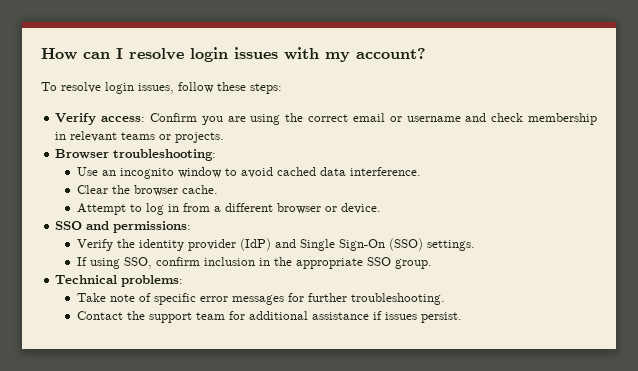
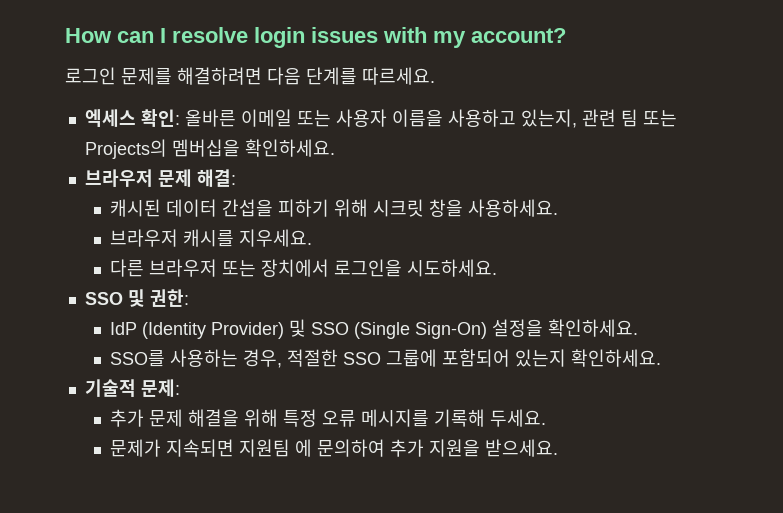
[41,82,282,94] [55,113,598,125] [55,131,225,143] [55,149,217,161] [76,167,421,179] [76,185,218,196] [76,203,381,215] [55,221,192,233] [76,238,475,251] [76,257,432,269] [55,275,184,287] [76,293,445,305] [76,311,462,323] To resolve login issues, follow these steps: // Verify access: Confirm you are using the correct email or username and check membership in relevant teams or projects. // Browser troubleshooting: // Use an incognito window to avoid cached data interference. // Clear the browser cache. // Attempt to log in from a different browser or device. // SSO and permissions: // Verify the identity provider (IdP) and Single Sign-On (SSO) settings. // If using SSO, confirm inclusion in the appropriate SSO group. // Technical problems: // Take note of specific error messages for further troubleshooting. // Contact the support team for additional assistance if issues persist. -> [65,67,435,85] [84,109,677,128] [84,139,335,159] [84,169,236,187] [109,199,558,217] [109,229,312,247] [109,259,497,277] [84,289,189,307] [109,319,638,339] [109,349,661,368] [84,379,180,397] [109,409,546,427] [109,439,558,457] 로그인 문제를 해결하려면 다음 단계를 따르세요. // 엑세스 확인: 올바른 이메일 또는 사용자 이름을 사용하고 있는지, 관련 팀 또는 Projects의 멤버십을 확인하세요. // 브라우저 문제 해결: // 캐시된 데이터 간섭을 피하기 위해 시크릿 창을 사용하세요. // 브라우저 캐시를 지우세요. // 다른 브라우저 또는 장치에서 로그인을 시도하세요. // SSO 및 권한: // IdP (Identity Provider) 및 SSO (Single Sign-On) 설정을 확인하세요. // SSO를 사용하는 경우, 적절한 SSO 그룹에 포함되어 있는지 확인하세요. // 기술적 문제: // 추가 문제 해결을 위해 특정 오류 메시지를 기록해 두세요. // 문제가 지속되면 지원팀 에 문의하여 추가 지원을 받으세요.

